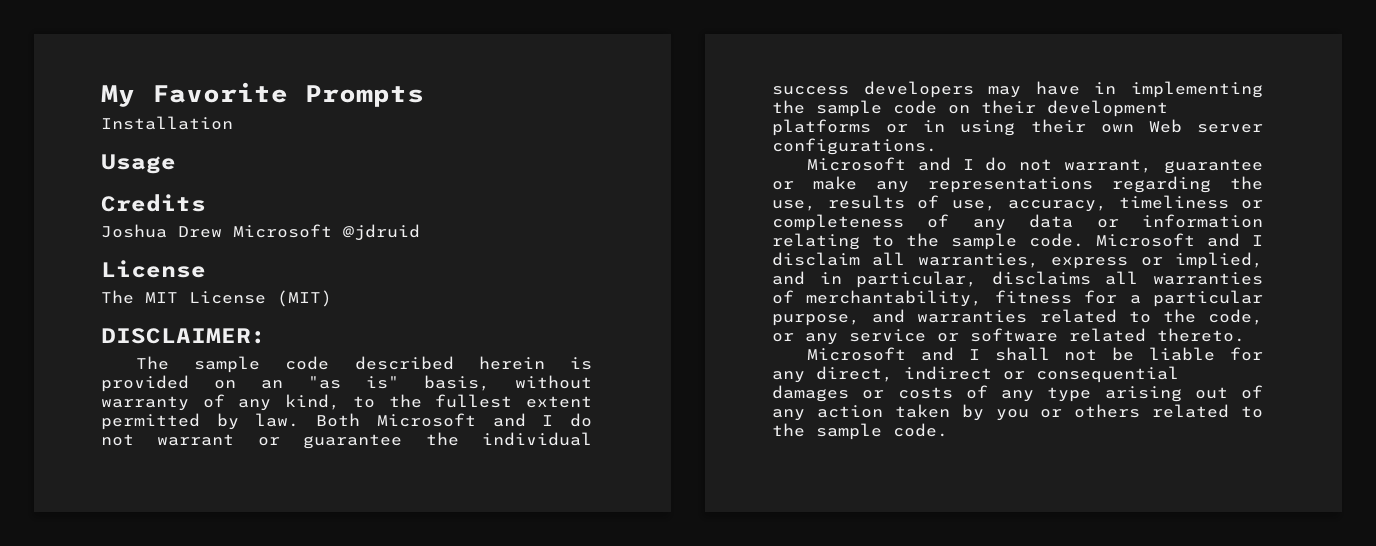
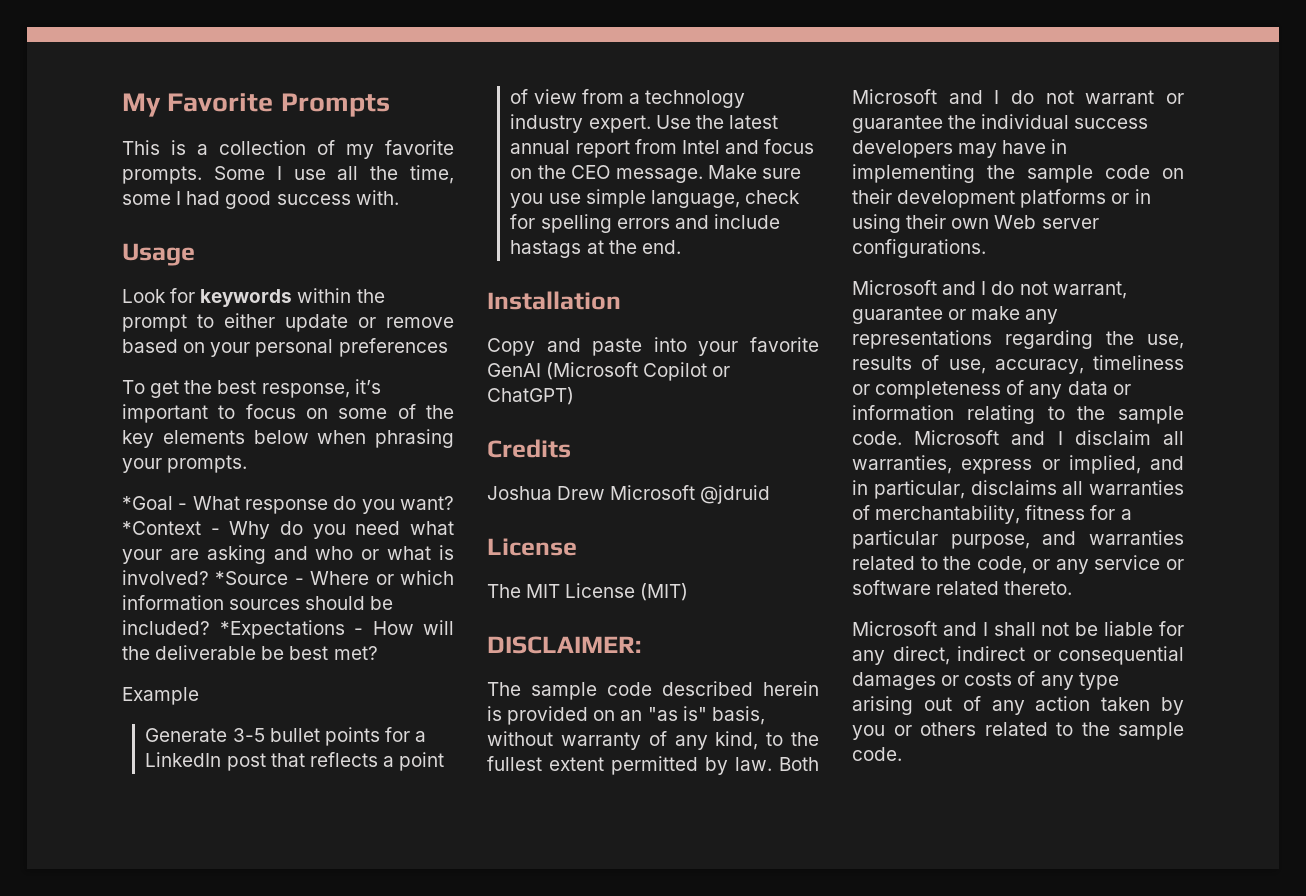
[101,116,233,130] [101,154,176,174] Installation // Usage -> [122,140,454,159] [122,165,454,184] [122,190,399,209] [122,243,195,266] [122,288,385,307] [122,313,454,332] [122,338,448,357] [122,379,381,398] [122,404,454,423] [122,429,454,448] [122,455,248,473] [122,496,454,514] [122,521,454,539] [122,545,454,564] [122,570,454,585] [122,595,394,610] [122,620,454,639] [122,645,378,660] [122,687,199,705] [145,727,427,746] [145,752,445,771] [510,89,745,108] [510,114,778,133] [510,139,815,158] [510,165,802,183] [510,189,800,208] [510,214,780,233] [510,240,681,258] [487,291,621,310] [487,337,819,356] [487,362,731,381] [487,387,574,405] This is a collection of my favorite prompts. Some I use all the time, some I had good success with. // Usage // Look for keywords within the prompt to either update or remove based on your personal preferences // To get the best response, it’s important to focus on some of the key elements below when phrasing your prompts. // *Goal - What response do you want? *Context - Why do you need what your are asking and who or what is involved? *Source - Where or which information sources should be included? *Expectations - How will the deliverable be best met? // Example // Generate 3-5 bullet points for a LinkedIn post that reflects a point of view from a technology industry expert. Use the latest annual report from Intel and focus on the CEO message. Make sure you use simple language, check for spelling errors and include hastags at the end. // Installation // Copy and paste into your favorite GenAI (Microsoft Copilot or ChatGPT)

